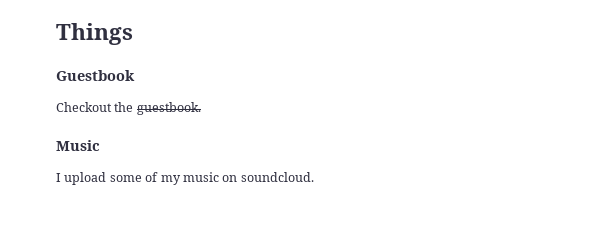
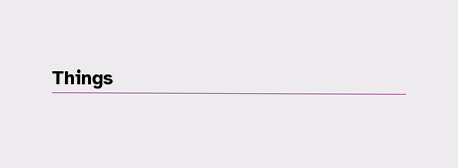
[56,70,135,81] [56,102,201,115] [56,140,100,151] [56,172,314,185] // Guestbook // Checkout the guestbook. // Music // I upload some of my music on soundcloud. -> (114, 79) none

